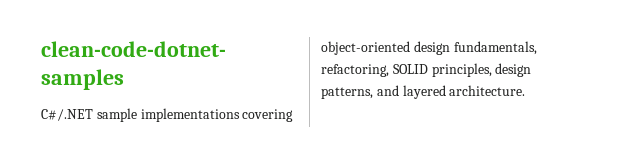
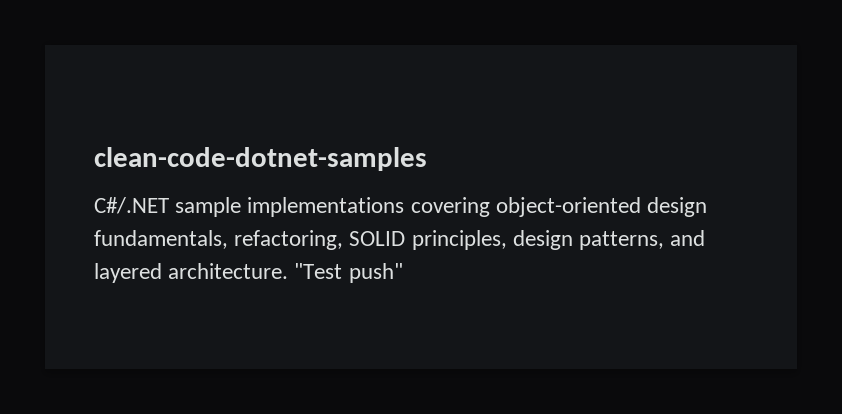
(526, 90) none -> [294,263,403,283] "Test push"

